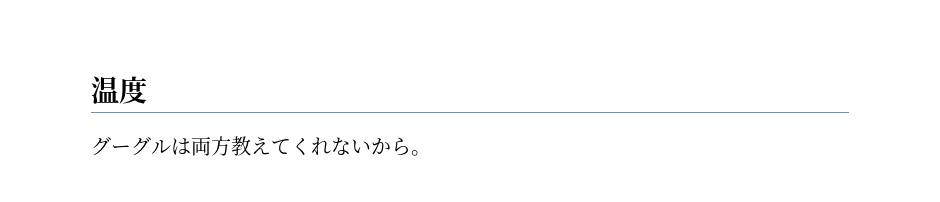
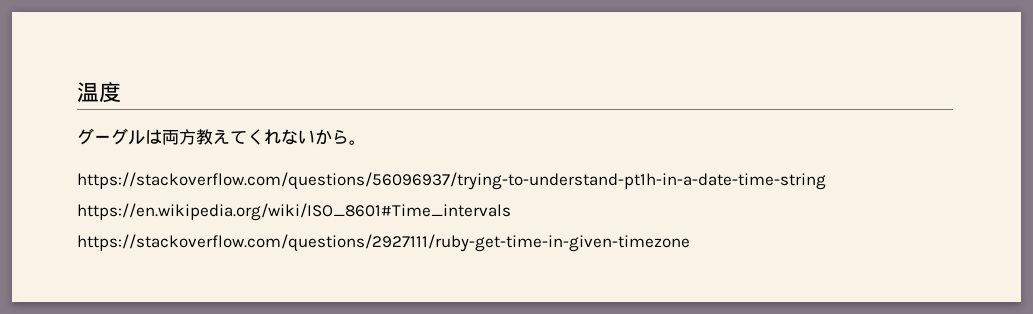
(431, 153) none -> [77,172,826,190] [77,203,511,221] [77,234,690,252] // https://stackoverflow.com/questions/56096937/trying-to-understand-pt1h-in-a-date-time-string https://en.wikipedia.org/wiki/ISO_8601#Time_intervals https://stackoverflow.com/questions/2927111/ruby-get-time-in-given-timezone

